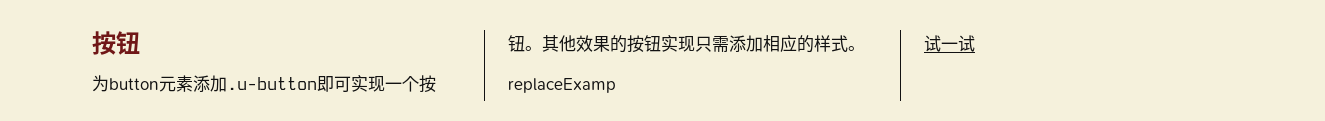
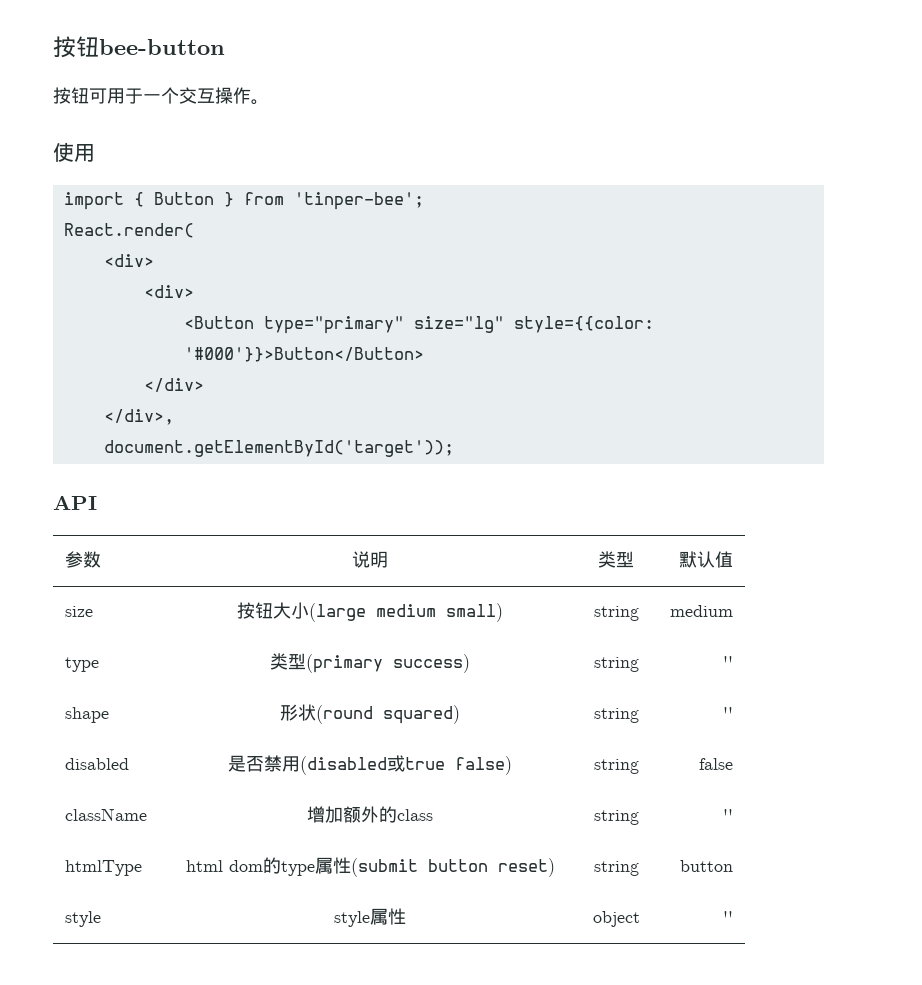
[92,31,140,55] [92,75,436,93] [508,35,865,53] [508,78,616,93] [924,35,975,52] 按钮 // 为button元素添加.u-button即可实现一个按钮。其他效果的按钮实现只需添加相应的样式。 // replaceExamp // 试一试 -> [53,36,225,58] [53,87,269,105] [53,142,95,162] [63,192,424,210] [63,223,194,238] [103,254,154,267] [143,285,194,298] [183,316,654,334] [183,347,424,362] [143,378,204,392] [103,409,174,425] [103,440,454,457] [53,495,97,510] [65,551,102,568] [352,551,388,568] [598,551,634,568] [678,551,733,568] [65,606,94,617] [237,602,503,622] [593,606,639,621] [669,605,733,617] [65,657,100,672] [270,653,470,673] [593,657,639,672] [722,656,733,668] [65,707,110,723] [280,704,460,724] [593,708,639,723] [722,707,733,719] [65,758,130,770] [228,755,512,775] [593,759,639,774] [698,758,733,770] [65,808,148,821] [307,806,433,823] [593,810,639,825] [722,809,733,821] [65,860,143,876] [185,857,555,877] [593,861,639,876] [679,860,733,872] [65,911,102,927] [334,908,406,927] [592,911,640,927] [722,911,733,923] 按钮bee-button // 按钮可用于一个交互操作。 // 使用 // import { Button } from 'tinper-bee'; // React.render( // <div> // <div> // <Button type="primary" size="lg" style={{color: '#000'}}>Button</Button> // </div> // </div>, // document.getElementById('target')); // API // 参数 | 说明 | 类型 | 默认值 // size | 按钮大小(large medium small) | string | medium // type | 类型(primary success) | string | '' // shape | 形状(round squared) | string | '' // disabled | 是否禁用(disabled或true false) | string | false // className | 增加额外的class | string | '' // htmlType | html dom的type属性(submit button reset) | string | button // style | style属性 | object | ''

